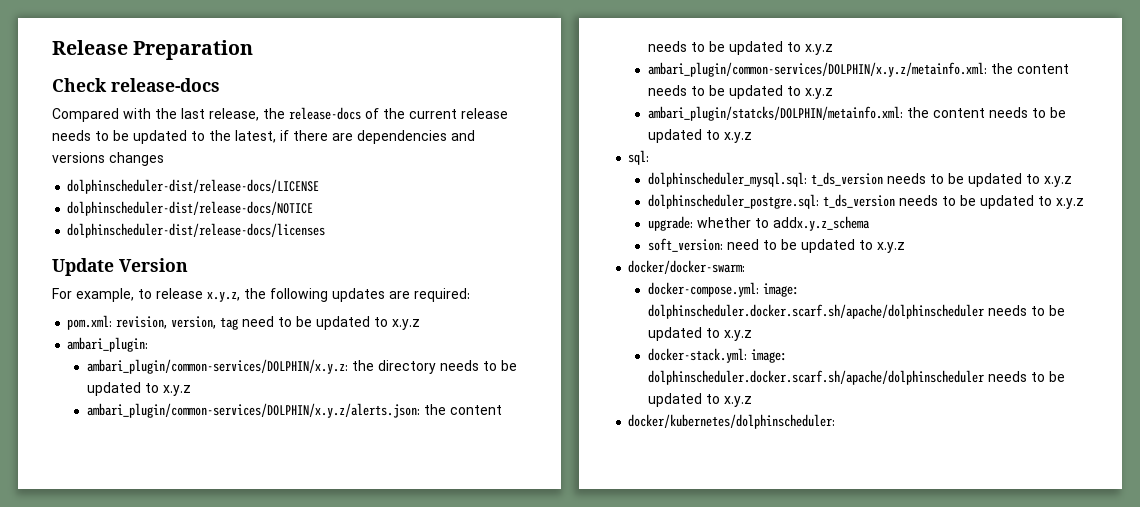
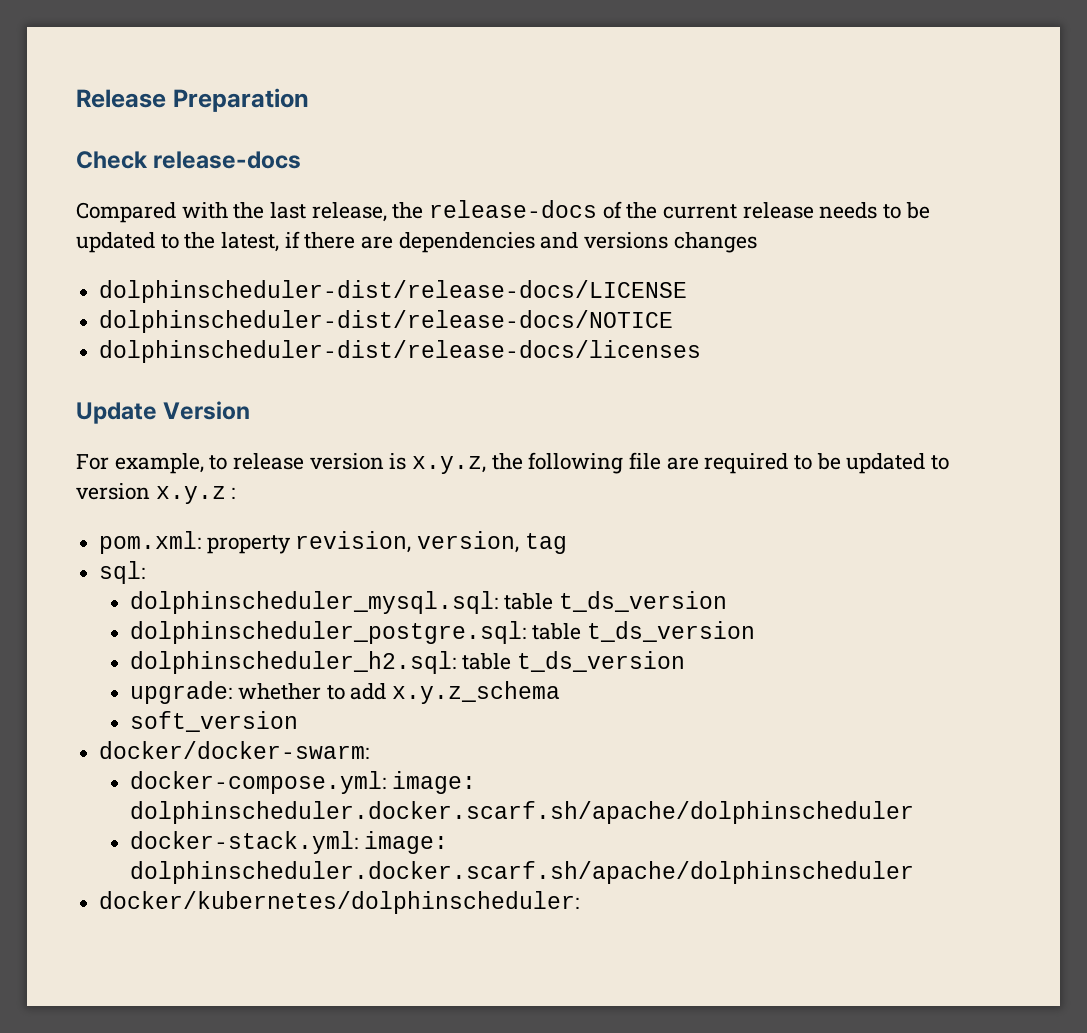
(203, 293) none -> [309,453,407,470] version is
[332,288,470,302] [67,315,421,330] [67,337,149,352] [86,359,517,374] [86,382,191,396] [86,403,502,418] [647,41,833,55] [647,62,1069,77] [647,85,833,99] [647,106,1066,121] [647,129,752,143] updates are required: // pom.xml: revision, version, tag need to be updated to x.y.z // ambari_plugin: // ambari_plugin/common-services/DOLPHIN/x.y.z: the directory needs to be updated to x.y.z // ambari_plugin/common-services/DOLPHIN/x.y.z/alerts.json: the content needs to be updated to x.y.z // ambari_plugin/common-services/DOLPHIN/x.y.z/metainfo.xml: the content needs to be updated to x.y.z // ambari_plugin/statcks/DOLPHIN/metainfo.xml: the content needs to be updated to x.y.z -> [629,452,950,474] [76,483,236,504] [99,531,567,554] file are required to be updated to version x.y.z : // pom.xml: property revision, version, tag
[810,172,1072,187] t_ds_version needs to be updated to x.y.z -> [504,591,727,612] table t_ds_version
[822,194,1084,209] [647,216,870,231] [647,238,905,253] [628,260,746,274] [647,282,799,297] [647,304,1065,319] [647,327,752,341] [647,348,787,363] [647,370,1065,385] [647,393,752,407] t_ds_version needs to be updated to x.y.z // upgrade: whether to addx.y.z_schema // soft_version: need to be updated to x.y.z // docker/docker-swarm: // docker-compose.yml: image: dolphinscheduler.docker.scarf.sh/apache/dolphinscheduler needs to be updated to x.y.z // docker-stack.yml: image: dolphinscheduler.docker.scarf.sh/apache/dolphinscheduler needs to be updated to x.y.z -> [532,621,755,642] [130,651,685,674] [130,681,561,704] [130,711,299,732] [99,741,370,759] [130,771,477,794] [130,801,915,824] [130,831,449,854] [130,861,915,884] table t_ds_version // dolphinscheduler_h2.sql: table t_ds_version // upgrade: whether to add x.y.z_schema // soft_version // docker/docker-swarm: // docker-compose.yml: image: dolphinscheduler.docker.scarf.sh/apache/dolphinscheduler // docker-stack.yml: image: dolphinscheduler.docker.scarf.sh/apache/dolphinscheduler

